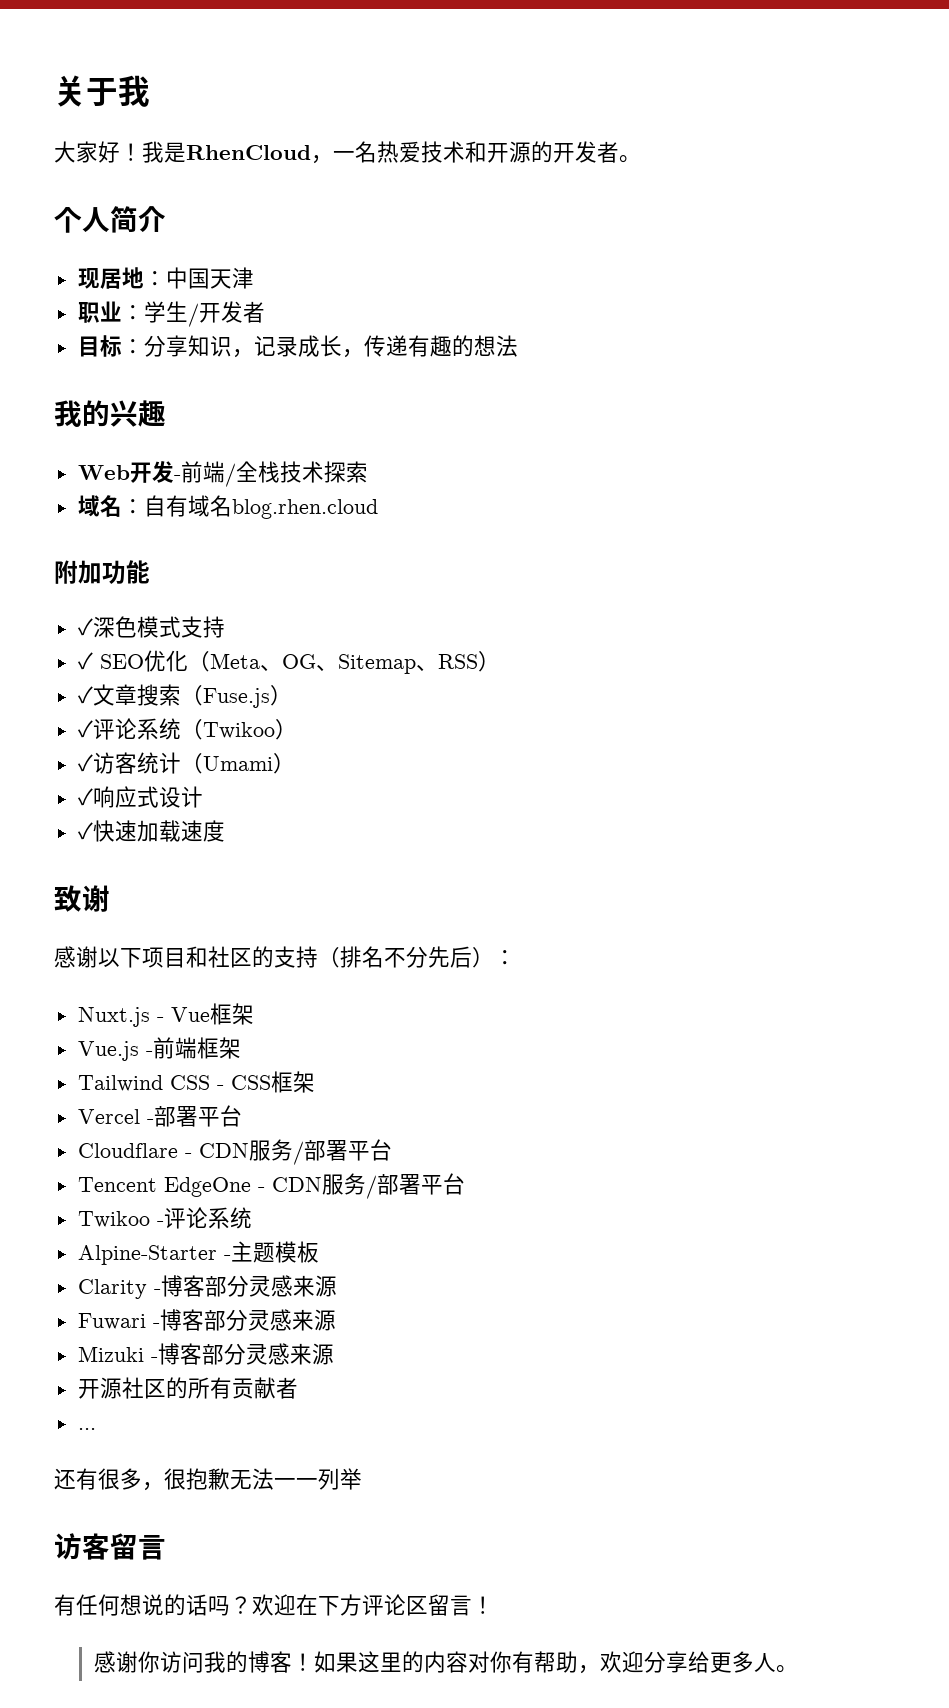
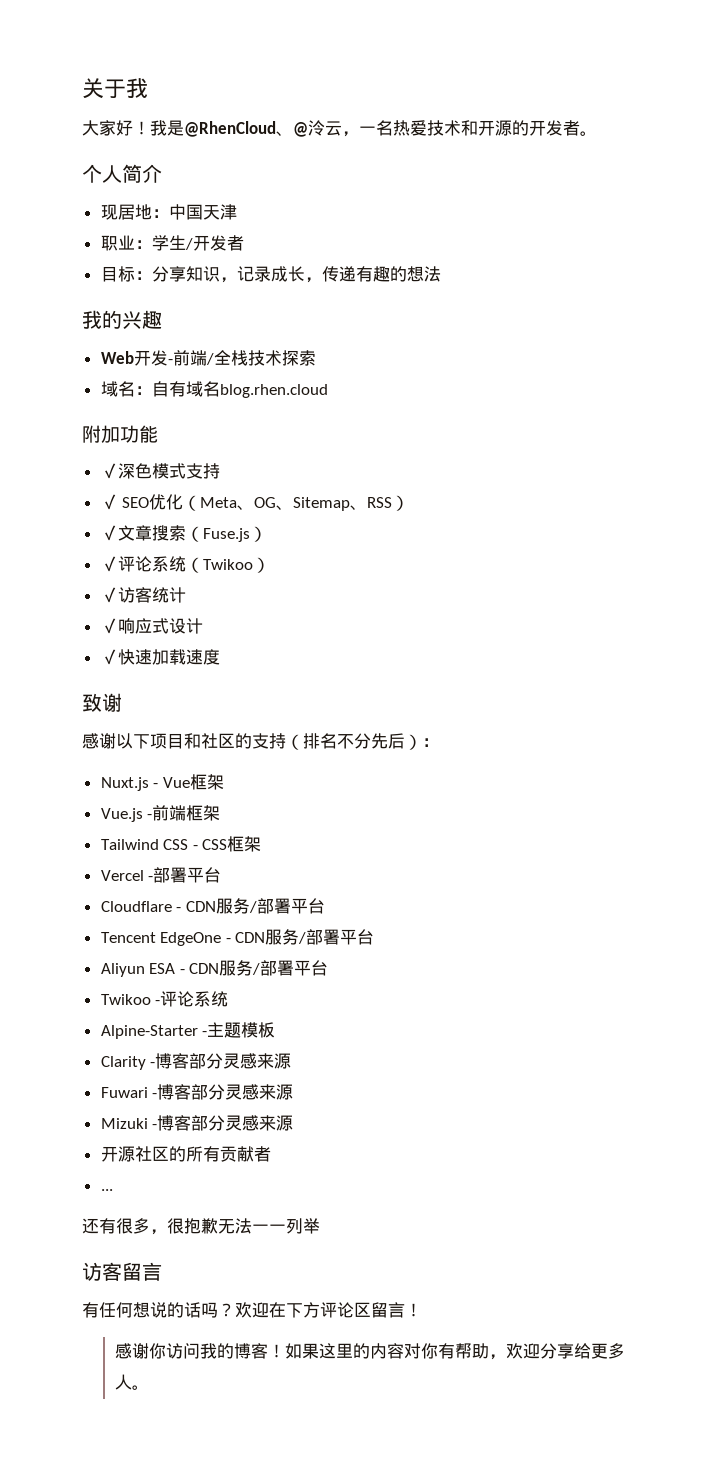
[186,145,311,160] RhenCloud -> [184,120,342,137] @RhenCloud、@泠云
[180,753,295,774] （Umami） -> (186, 595) none
(465, 1184) none -> [100,960,329,977] // Aliyun ESA - CDN服务/部署平台

